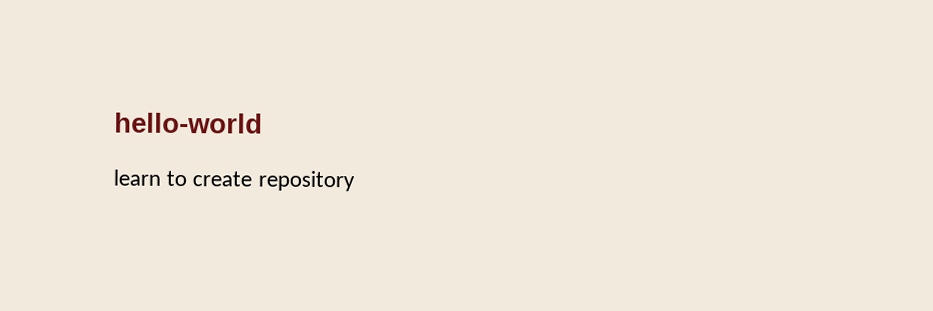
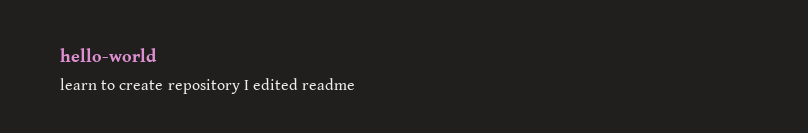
(355, 181) none -> [243,78,356,90] I edited readme

